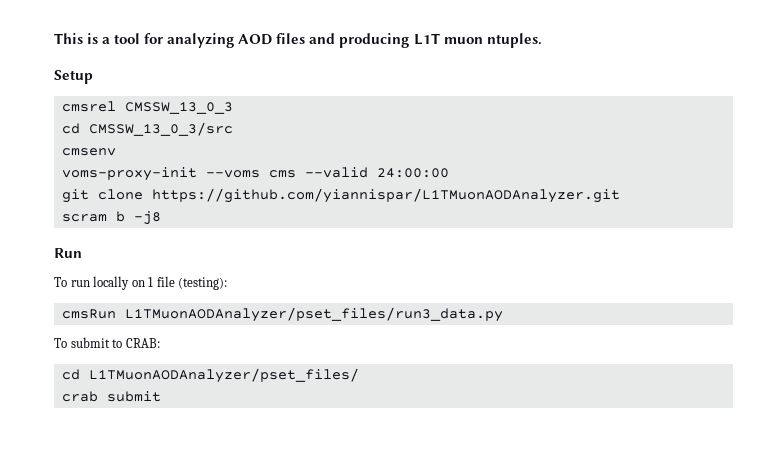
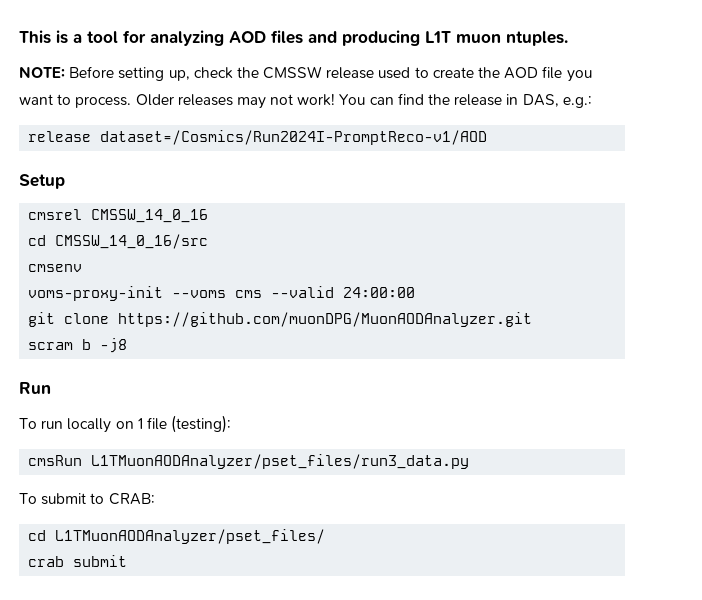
(542, 40) none -> [19,66,592,82] [19,93,592,109] [28,130,488,145] // NOTE: Before setting up, check the CMSSW release used to create the AOD file you want to process. Older releases may not work! You can find the release in DAS, e.g.: // release dataset=/Cosmics/Run2024I-PromptReco-v1/AOD
[124,102,233,114] [61,122,233,136] CMSSW_13_0_3 // cd CMSSW_13_0_3/src -> [91,209,209,223] [28,234,209,249] CMSSW_14_0_16 // cd CMSSW_14_0_16/src
[151,188,620,203] https://github.com/yiannispar/L1TMuonAODAnalyzer.git -> [118,312,533,327] https://github.com/muonDPG/MuonAODAnalyzer.git

